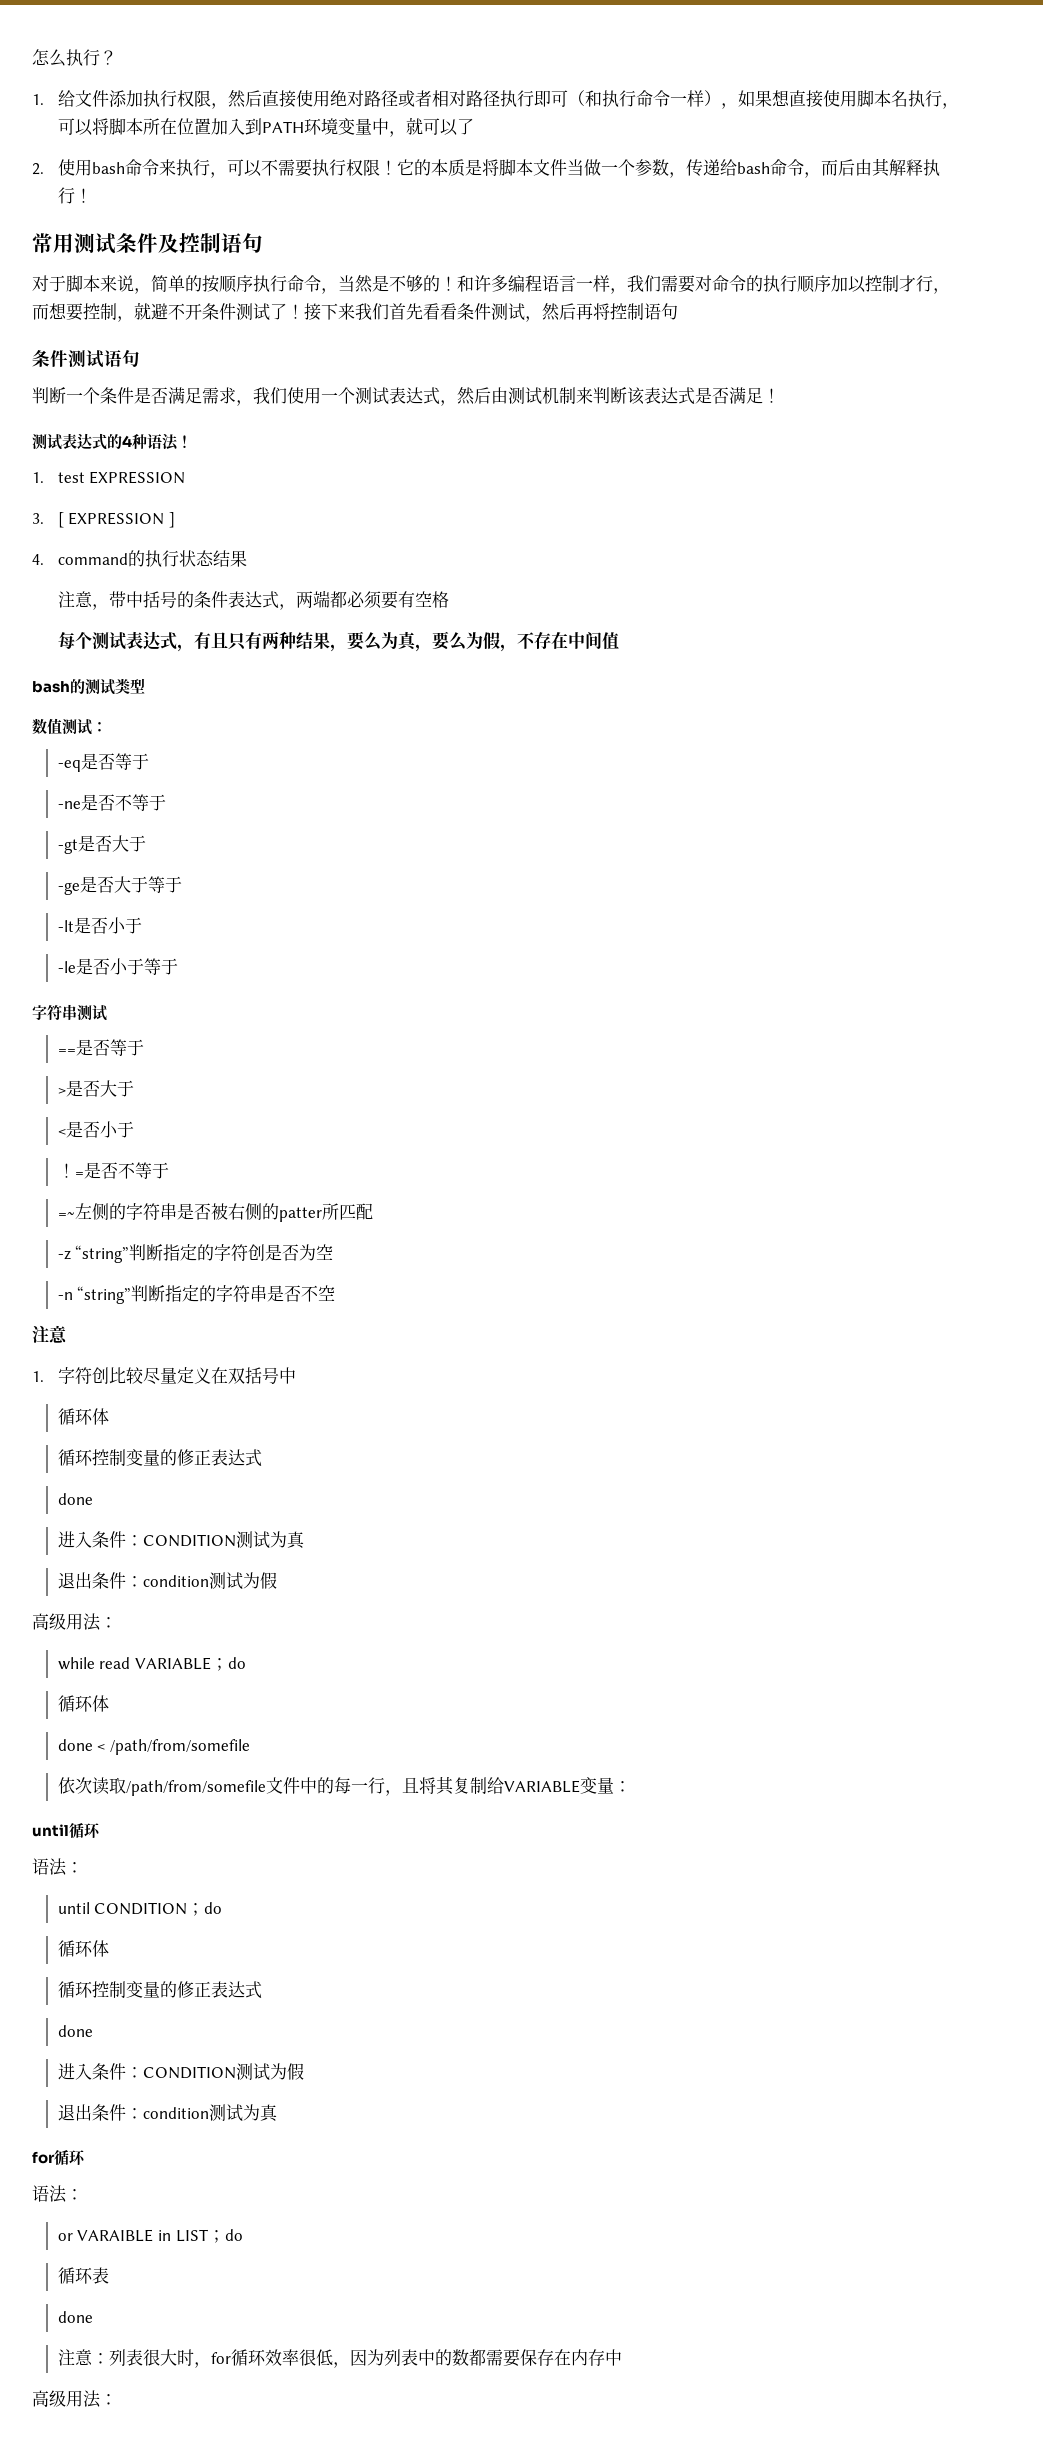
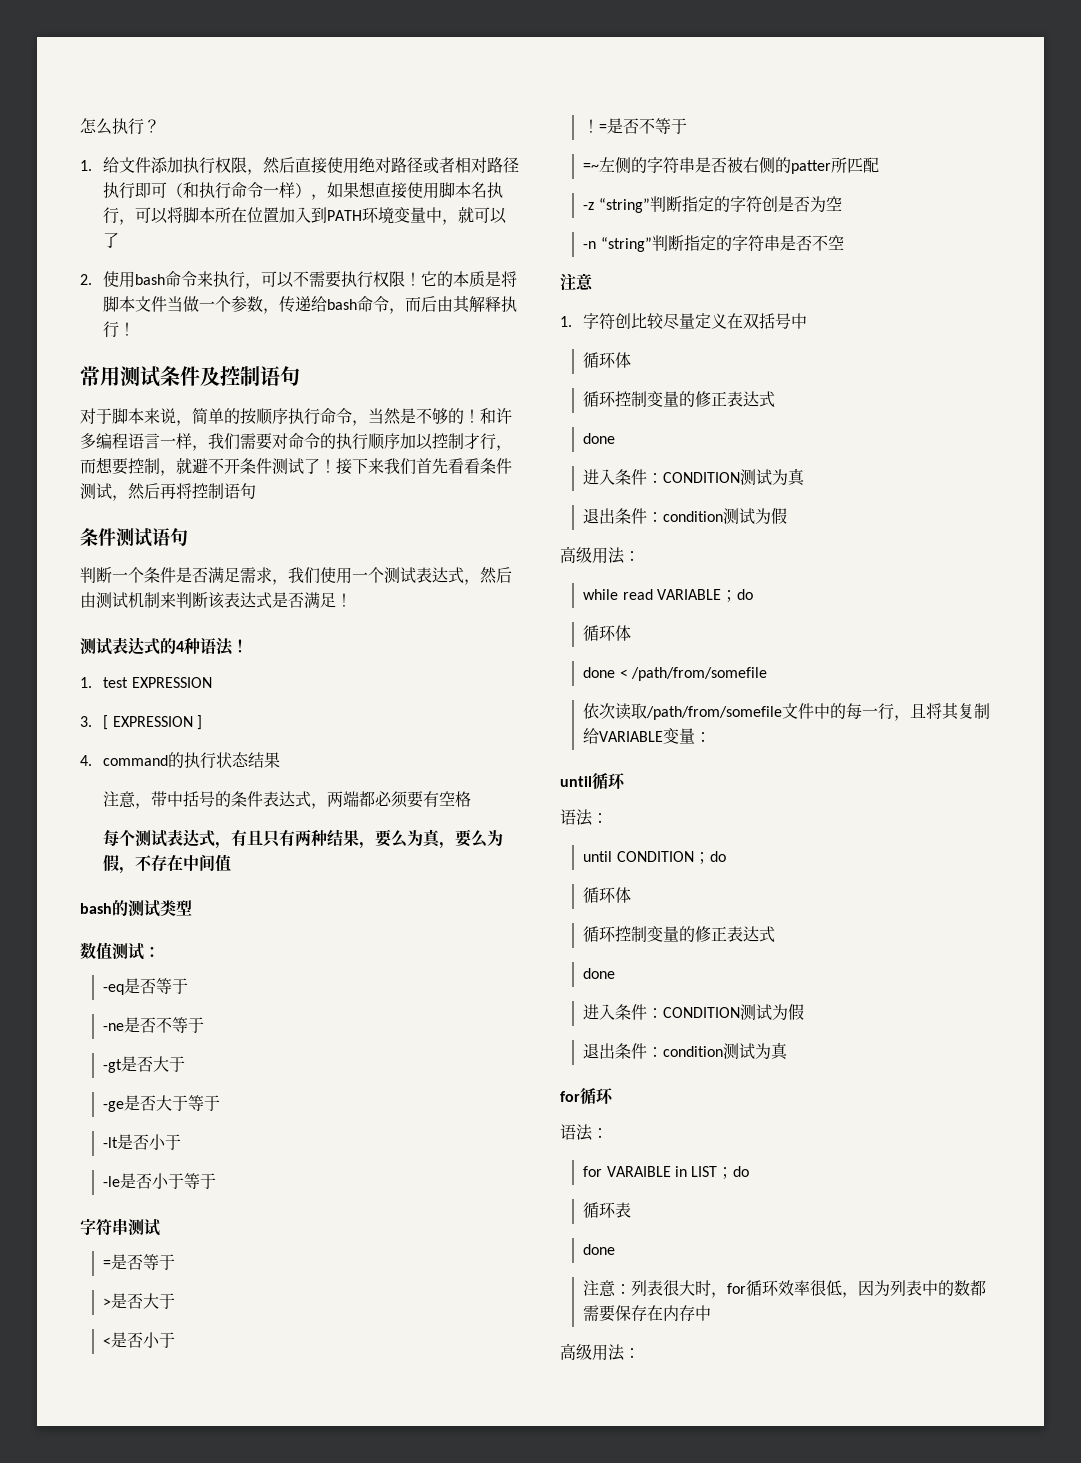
[57,1049,76,1054] == -> [103,1260,112,1268] =
[57,2233,73,2241] or -> [583,1166,603,1177] for

